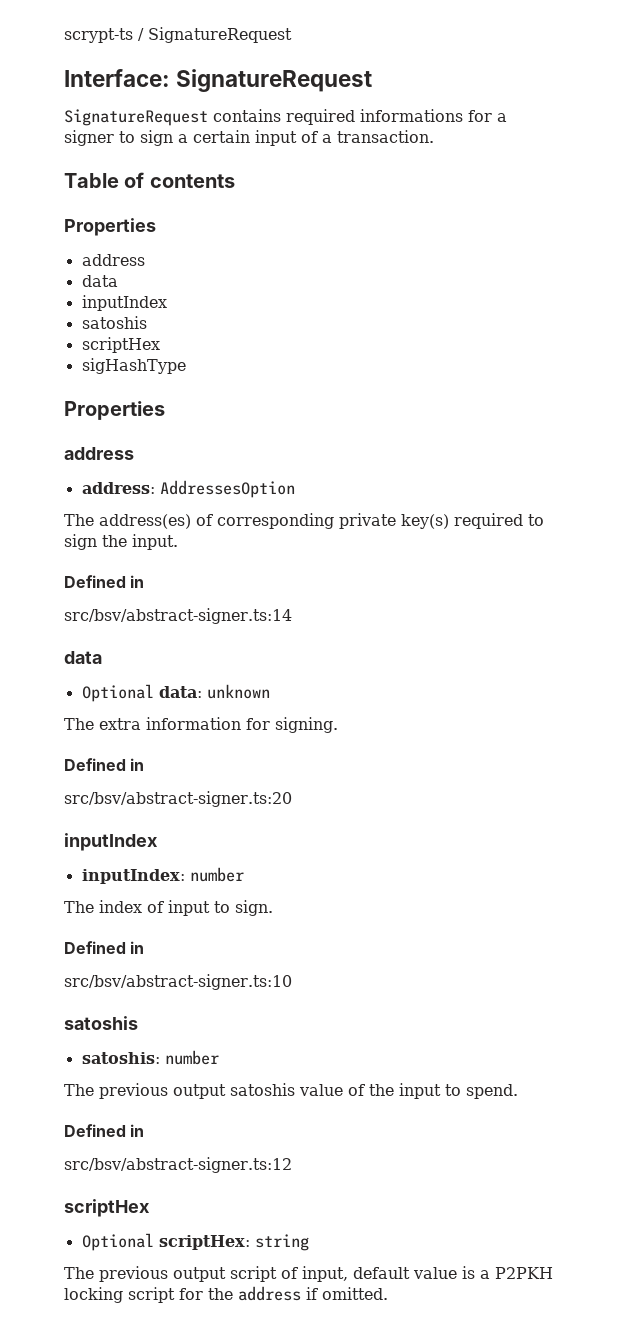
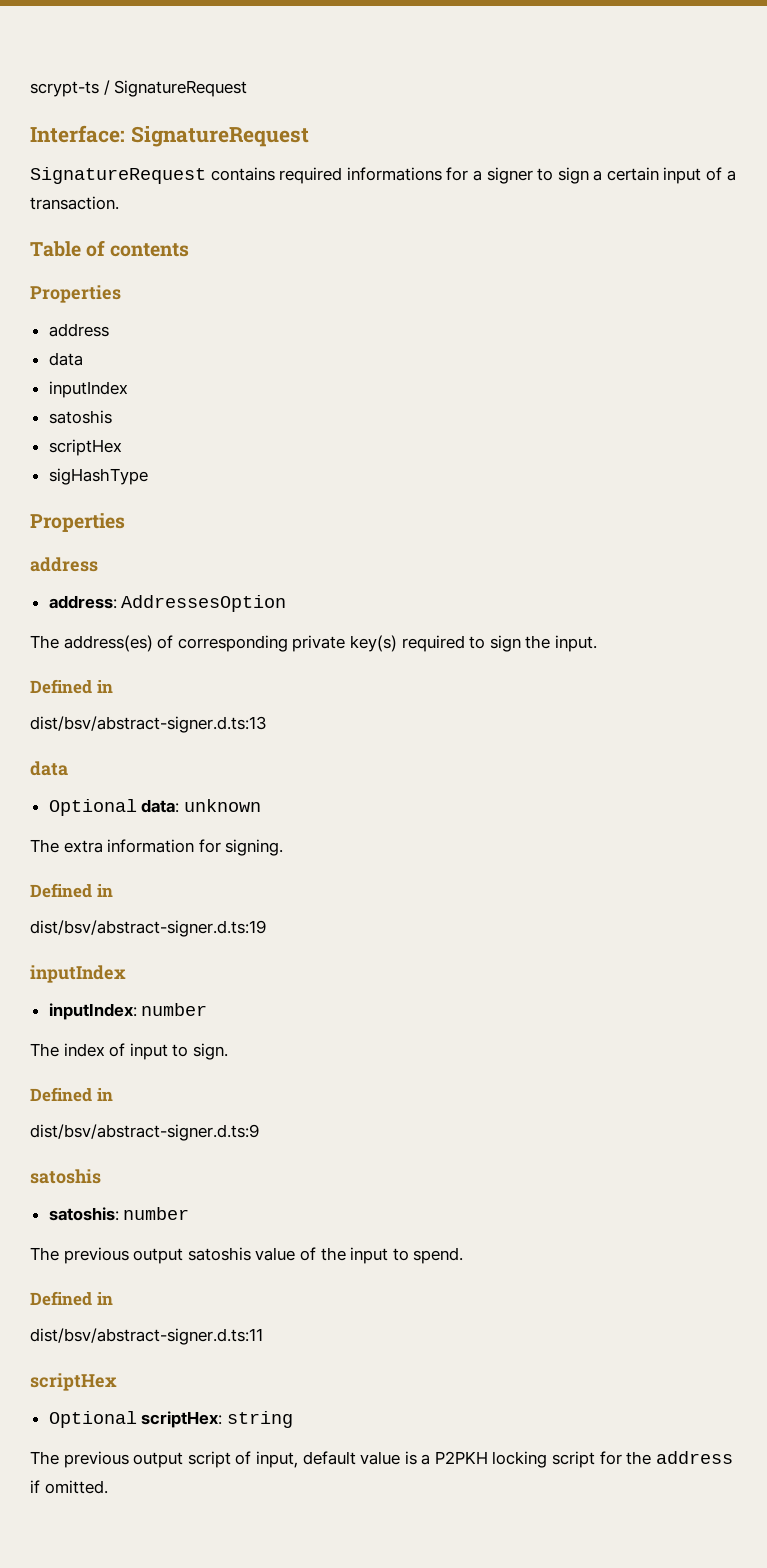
[64,608,292,624] src/bsv/abstract-signer.ts:14 -> [30,716,267,733] dist/bsv/abstract-signer.d.ts:13
[64,791,292,807] src/bsv/abstract-signer.ts:20 -> [30,920,266,937] dist/bsv/abstract-signer.d.ts:19
[64,974,292,990] src/bsv/abstract-signer.ts:10 -> [30,1124,259,1141] dist/bsv/abstract-signer.d.ts:9
[64,1157,292,1173] src/bsv/abstract-signer.ts:12 -> [30,1328,263,1345] dist/bsv/abstract-signer.d.ts:11

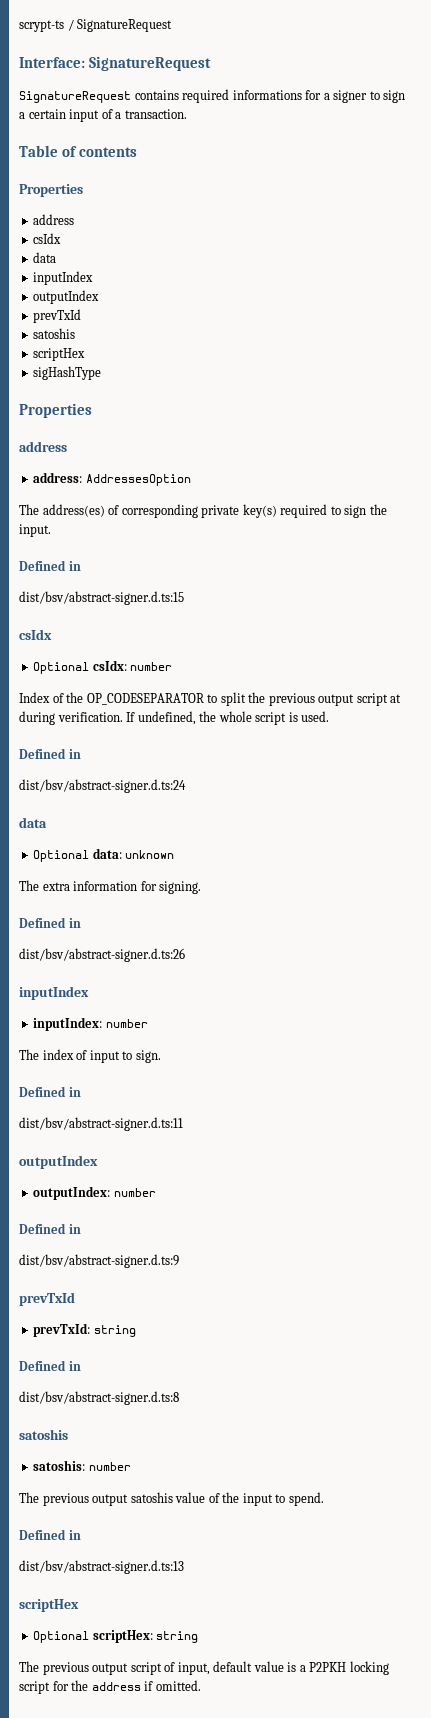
(109, 330) none -> [33,233,62,244] // csIdx
(128, 389) none -> [33,290,100,304] [33,309,82,323] // outputIndex // prevTxId
[30,716,267,733] dist/bsv/abstract-signer.d.ts:13 -> [19,591,184,605] [19,629,52,640] [33,660,173,674] [19,692,402,706] [19,711,330,725] [19,748,81,759] [19,779,186,793] dist/bsv/abstract-signer.d.ts:15 // csIdx // Optional csIdx: number // Index of the OP_CODESEPARATOR to split the previous output script at during verification. If undefined, the whole script is used. // Defined in // dist/bsv/abstract-signer.d.ts:24
[30,920,266,937] dist/bsv/abstract-signer.d.ts:19 -> [19,948,185,962] dist/bsv/abstract-signer.d.ts:26
[30,1124,259,1141] dist/bsv/abstract-signer.d.ts:9 -> [19,1117,183,1131] [19,1155,98,1169] [33,1186,156,1200] [19,1223,81,1234] [19,1254,179,1268] [19,1292,75,1306] [33,1323,136,1337] [19,1360,81,1371] [19,1391,179,1405] dist/bsv/abstract-signer.d.ts:11 // outputIndex // outputIndex: number // Defined in // dist/bsv/abstract-signer.d.ts:9 // prevTxId // prevTxId: string // Defined in // dist/bsv/abstract-signer.d.ts:8
[30,1328,263,1345] dist/bsv/abstract-signer.d.ts:11 -> [19,1560,184,1574] dist/bsv/abstract-signer.d.ts:13

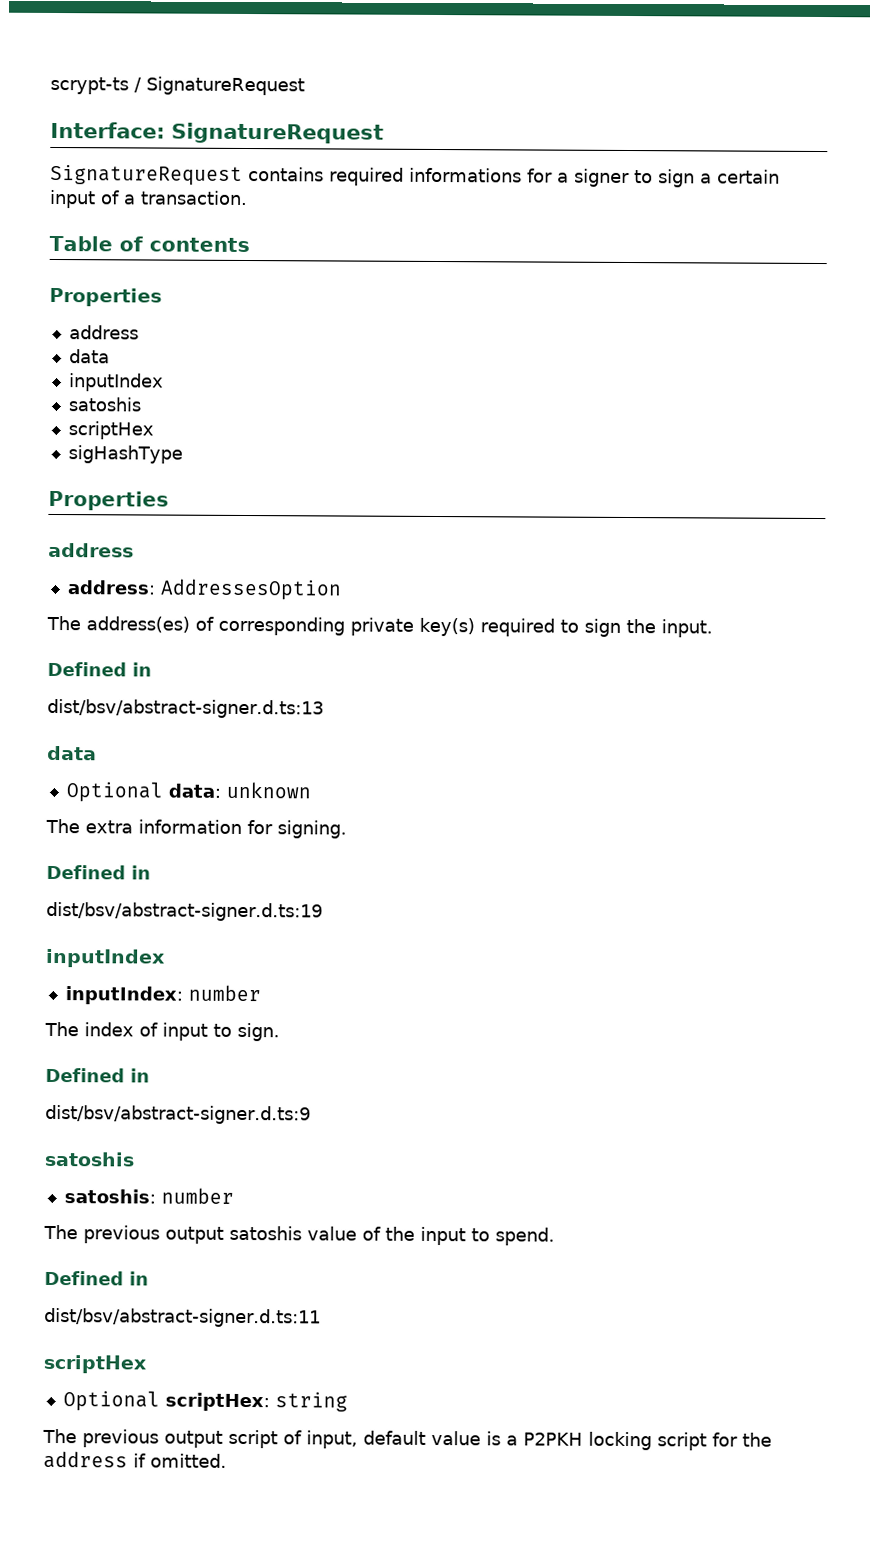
[33,233,62,244] // csIdx -> (139, 332) none
[33,290,100,304] [33,309,82,323] // outputIndex // prevTxId -> (164, 382) none
[19,591,184,605] [19,629,52,640] [33,660,173,674] [19,692,402,706] [19,711,330,725] [19,748,81,759] [19,779,186,793] dist/bsv/abstract-signer.d.ts:15 // csIdx // Optional csIdx: number // Index of the OP_CODESEPARATOR to split the previous output script at during verification. If undefined, the whole script is used. // Defined in // dist/bsv/abstract-signer.d.ts:24 -> [47,698,324,719] dist/bsv/abstract-signer.d.ts:13
[19,948,185,962] dist/bsv/abstract-signer.d.ts:26 -> [46,901,323,922] dist/bsv/abstract-signer.d.ts:19
[19,1117,183,1131] [19,1155,98,1169] [33,1186,156,1200] [19,1223,81,1234] [19,1254,179,1268] [19,1292,75,1306] [33,1323,136,1337] [19,1360,81,1371] [19,1391,179,1405] dist/bsv/abstract-signer.d.ts:11 // outputIndex // outputIndex: number // Defined in // dist/bsv/abstract-signer.d.ts:9 // prevTxId // prevTxId: string // Defined in // dist/bsv/abstract-signer.d.ts:8 -> [45,1104,311,1125] dist/bsv/abstract-signer.d.ts:9
[19,1560,184,1574] dist/bsv/abstract-signer.d.ts:13 -> [44,1307,321,1328] dist/bsv/abstract-signer.d.ts:11

